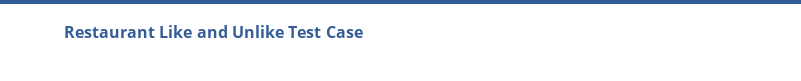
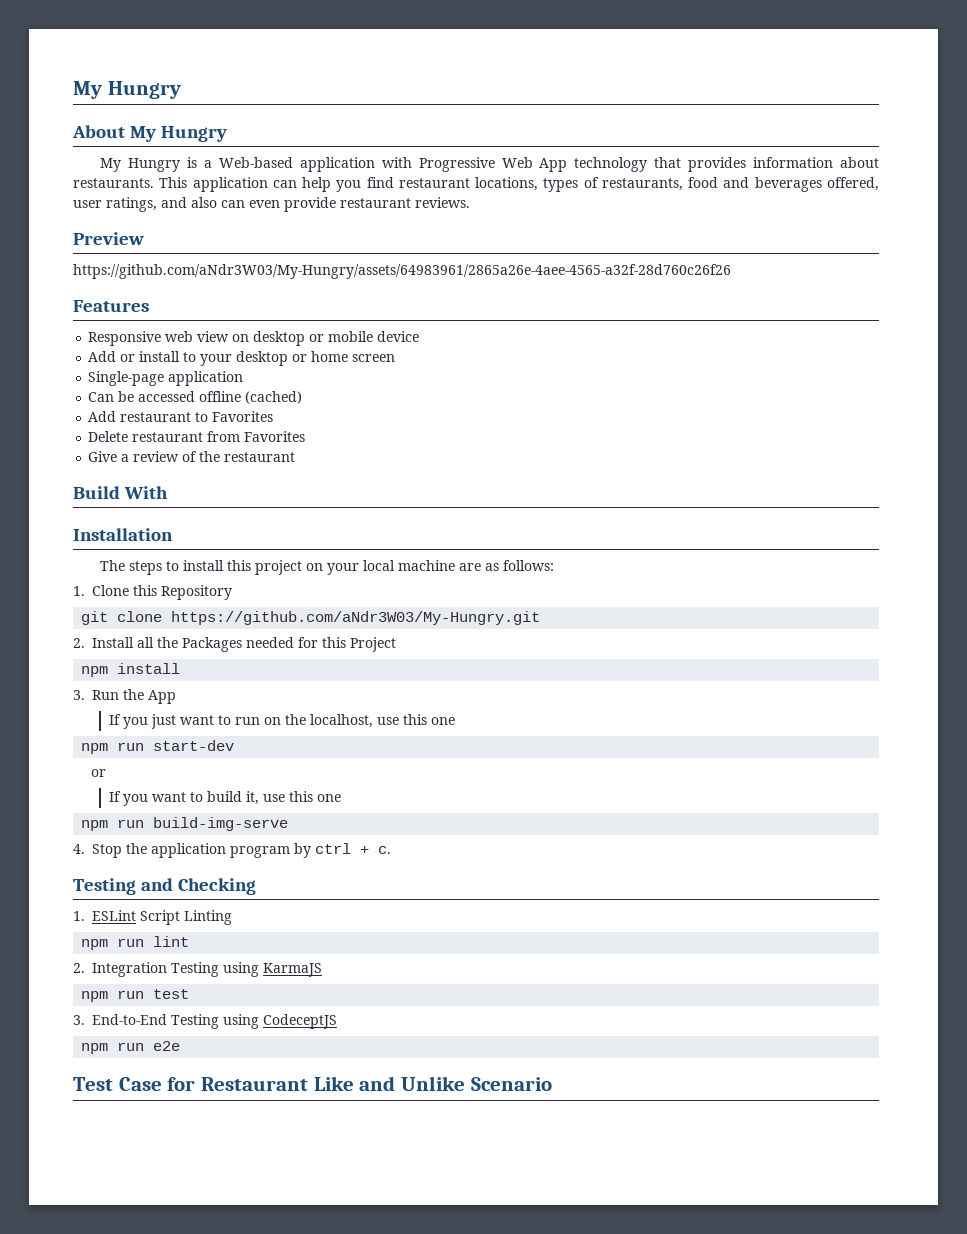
(64, 32) none -> [73,81,181,99] [72,125,227,142] [100,157,879,172] [73,177,879,192] [73,197,470,212] [73,232,144,245] [73,264,731,279] [73,300,149,312] [88,331,420,346] [88,351,396,366] [88,371,244,386] [88,391,303,404] [88,411,274,422] [88,431,306,442] [88,451,296,462] [73,486,168,499] [73,528,173,541] [100,560,555,575] [73,585,232,600] [81,611,541,625] [73,637,396,652] [81,663,181,677] [73,689,176,704] [108,714,455,729] [81,740,235,754] [90,769,106,777] [108,791,341,806] [81,817,289,831] [73,843,391,858] [73,878,256,895] [73,910,232,925] [81,936,190,950] [73,962,322,977] [81,989,190,1002] [73,1014,337,1029] [81,1041,181,1054] [73,1077,196,1091] My Hungry // About My Hungry // My Hungry is a Web-based application with Progressive Web App technology that provides information about restaurants. This application can help you find restaurant locations, types of restaurants, food and beverages offered, user ratings, and also can even provide restaurant reviews. // Preview // https://github.com/aNdr3W03/My-Hungry/assets/64983961/2865a26e-4aee-4565-a32f-28d760c26f26 // Features // Responsive web view on desktop or mobile device // Add or install to your desktop or home screen // Single-page application // Can be accessed offline (cached) // Add restaurant to Favorites // Delete restaurant from Favorites // Give a review of the restaurant // Build With // Installation // The steps to install this project on your local machine are as follows: // 1. Clone this Repository // git clone https://github.com/aNdr3W03/My-Hungry.git // 2. Install all the Packages needed for this Project // npm install // 3. Run the App // If you just want to run on the localhost, use this one // npm run start-dev // or // If you want to build it, use this one // npm run build-img-serve // 4. Stop the application program by ctrl + c. // Testing and Checking // 1. ESLint Script Linting // npm run lint // 2. Integration Testing using KarmaJS // npm run test // 3. End-to-End Testing using CodeceptJS // npm run e2e // Test Case for
[288,26,363,38] Test Case -> [470,1077,552,1091] Scenario

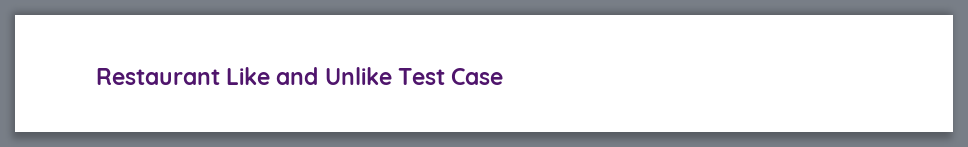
[73,81,181,99] [72,125,227,142] [100,157,879,172] [73,177,879,192] [73,197,470,212] [73,232,144,245] [73,264,731,279] [73,300,149,312] [88,331,420,346] [88,351,396,366] [88,371,244,386] [88,391,303,404] [88,411,274,422] [88,431,306,442] [88,451,296,462] [73,486,168,499] [73,528,173,541] [100,560,555,575] [73,585,232,600] [81,611,541,625] [73,637,396,652] [81,663,181,677] [73,689,176,704] [108,714,455,729] [81,740,235,754] [90,769,106,777] [108,791,341,806] [81,817,289,831] [73,843,391,858] [73,878,256,895] [73,910,232,925] [81,936,190,950] [73,962,322,977] [81,989,190,1002] [73,1014,337,1029] [81,1041,181,1054] [73,1077,196,1091] My Hungry // About My Hungry // My Hungry is a Web-based application with Progressive Web App technology that provides information about restaurants. This application can help you find restaurant locations, types of restaurants, food and beverages offered, user ratings, and also can even provide restaurant reviews. // Preview // https://github.com/aNdr3W03/My-Hungry/assets/64983961/2865a26e-4aee-4565-a32f-28d760c26f26 // Features // Responsive web view on desktop or mobile device // Add or install to your desktop or home screen // Single-page application // Can be accessed offline (cached) // Add restaurant to Favorites // Delete restaurant from Favorites // Give a review of the restaurant // Build With // Installation // The steps to install this project on your local machine are as follows: // 1. Clone this Repository // git clone https://github.com/aNdr3W03/My-Hungry.git // 2. Install all the Packages needed for this Project // npm install // 3. Run the App // If you just want to run on the localhost, use this one // npm run start-dev // or // If you want to build it, use this one // npm run build-img-serve // 4. Stop the application program by ctrl + c. // Testing and Checking // 1. ESLint Script Linting // npm run lint // 2. Integration Testing using KarmaJS // npm run test // 3. End-to-End Testing using CodeceptJS // npm run e2e // Test Case for -> (96, 76) none
[470,1077,552,1091] Scenario -> [397,68,504,85] Test Case

